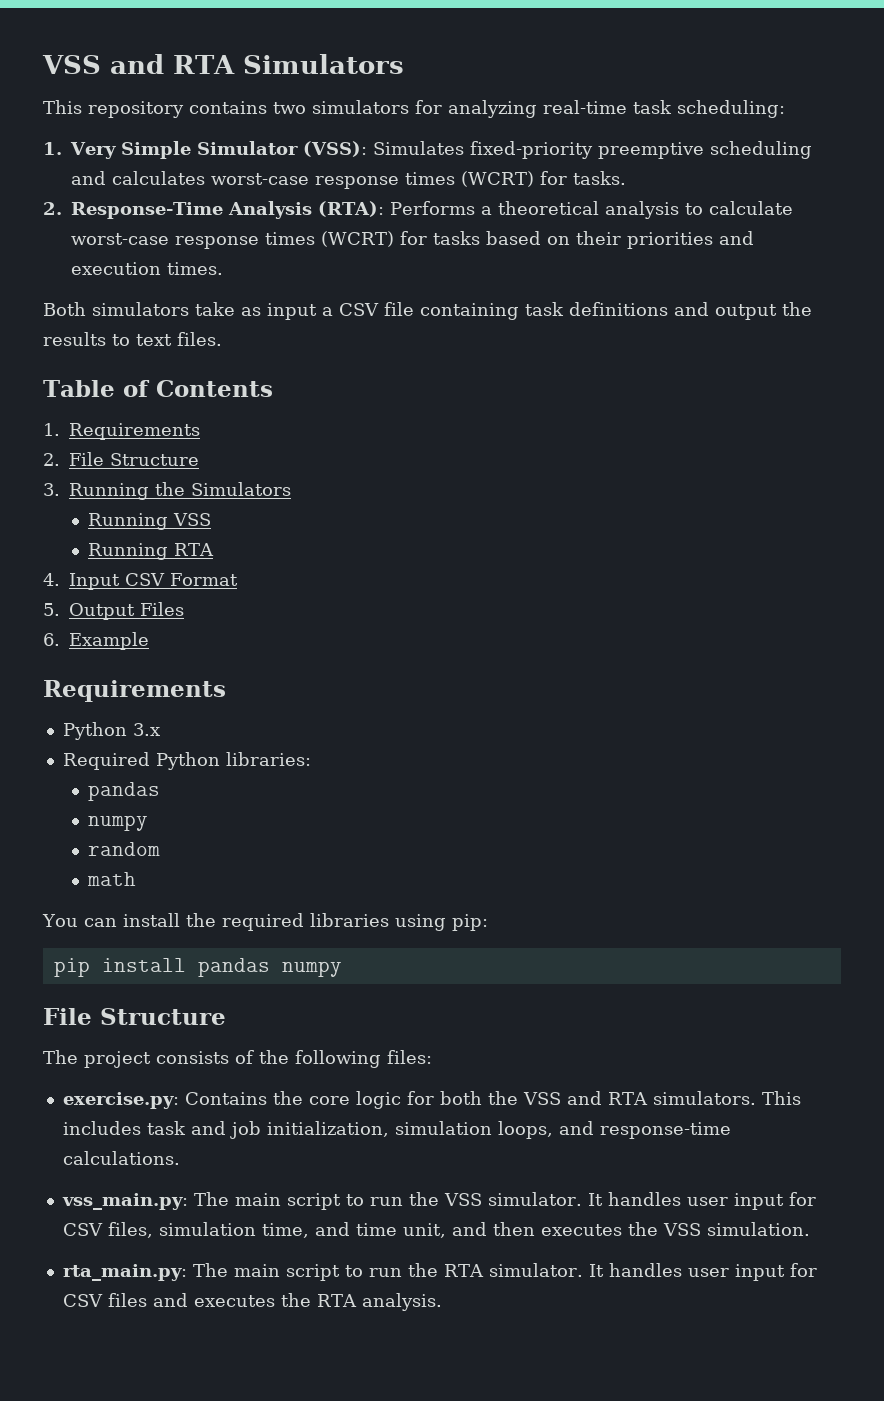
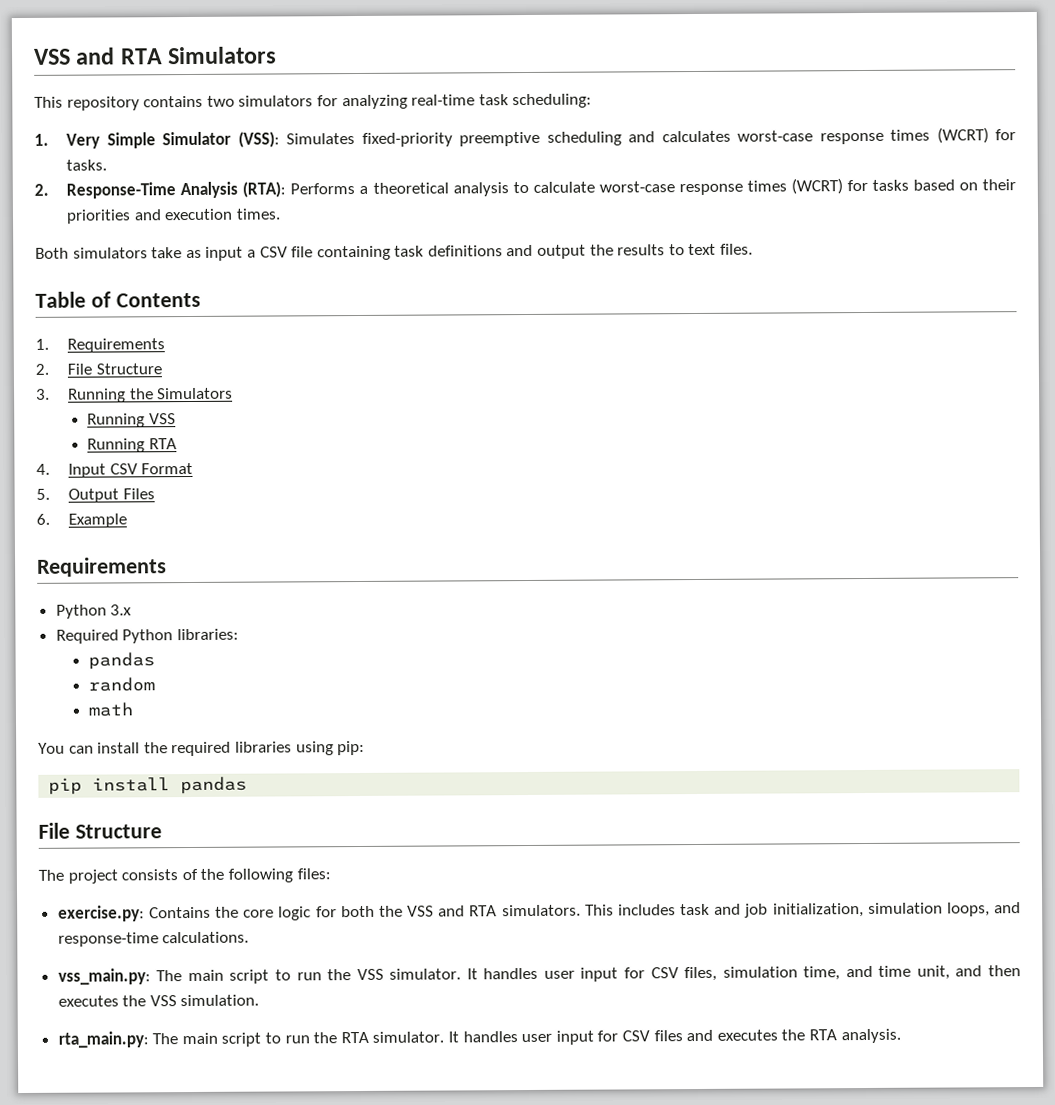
[88,815,149,831] // numpy -> (155, 661) none
[281,961,342,977] numpy -> (248, 785) none

